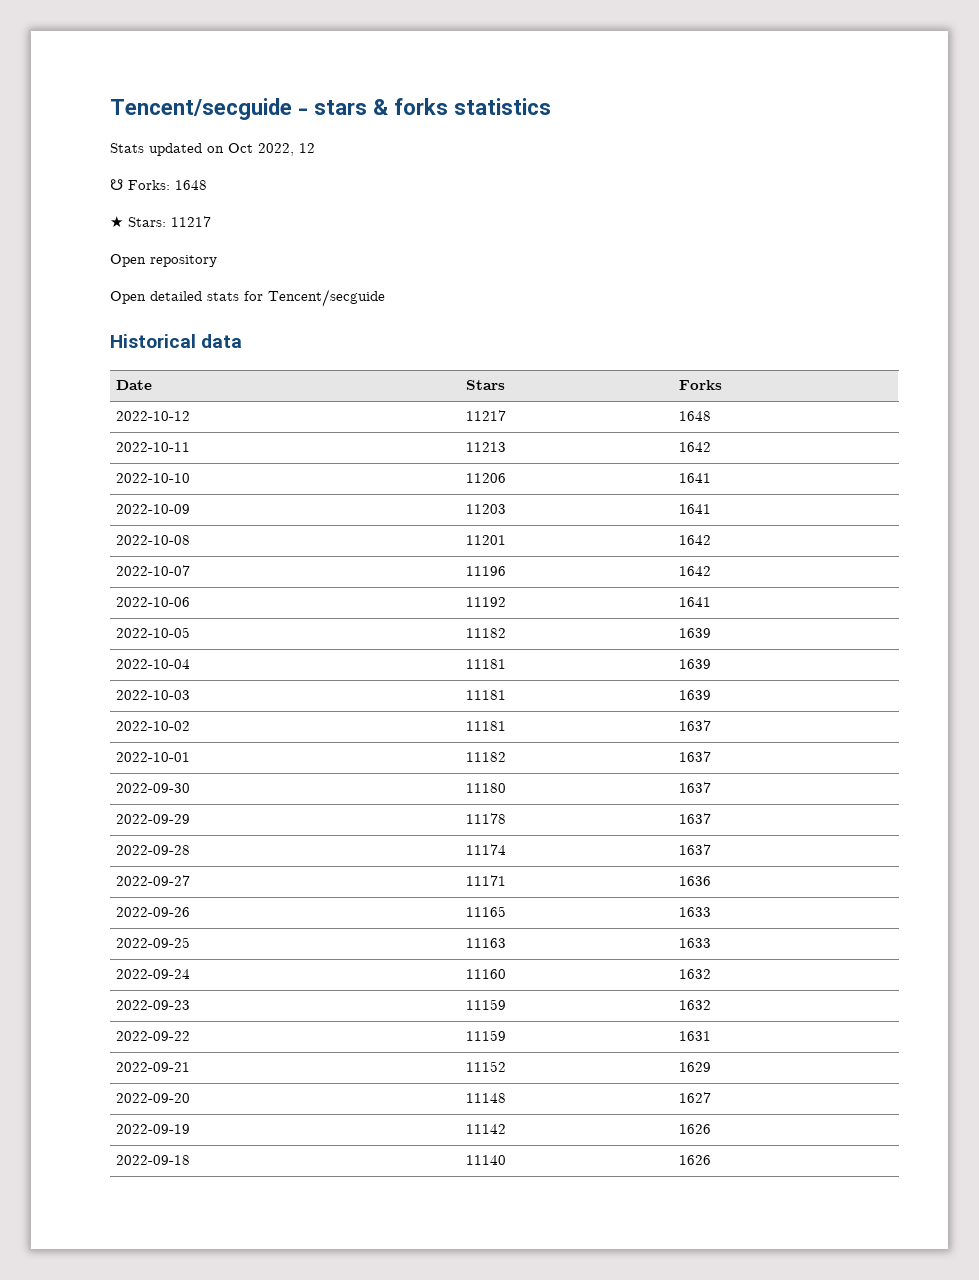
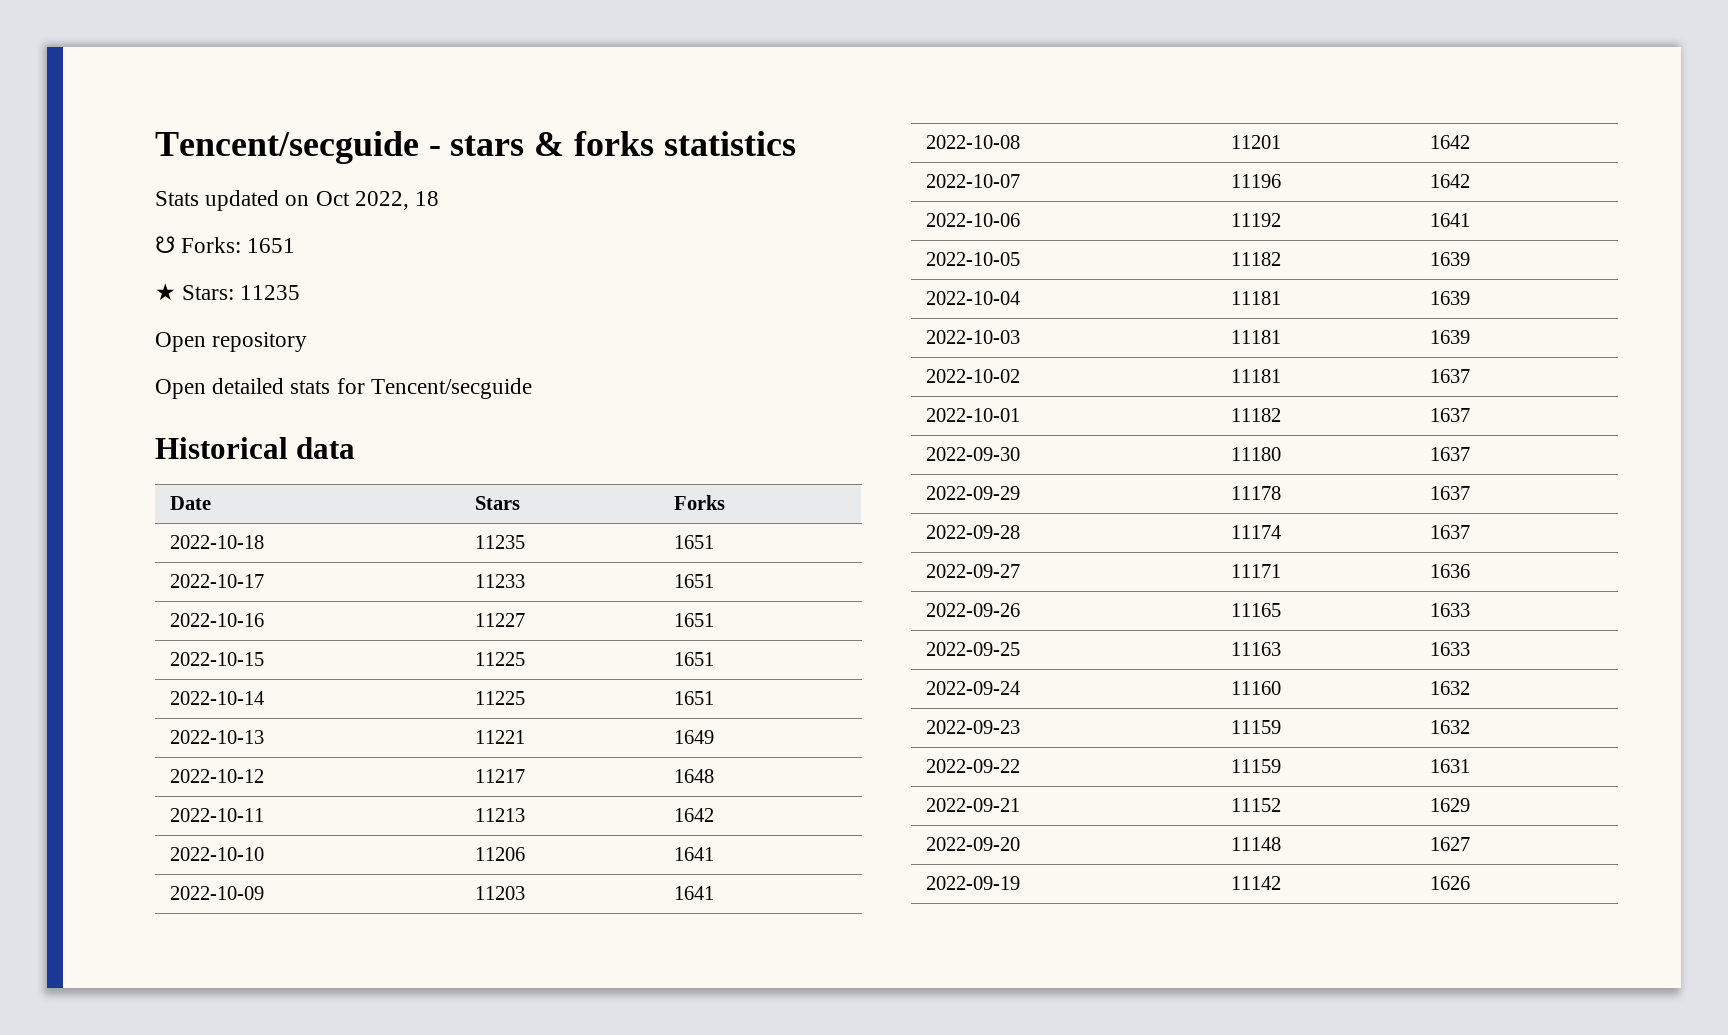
[299,143,315,153] 12 -> [415,191,440,206] 18
[175,180,207,190] 1648 -> [247,238,296,253] 1651
[171,216,211,227] 11217 -> [240,285,301,300] 11235
(722, 385) none -> [170,535,265,549] [475,535,526,549] [674,535,715,549] [170,574,265,588] [475,574,526,588] [674,574,715,588] [170,613,265,627] [475,613,526,627] [674,613,715,627] [170,652,265,666] [475,652,526,666] [674,652,715,666] [170,691,265,705] [475,691,526,705] [674,691,715,705] [170,730,265,744] [475,730,526,744] [674,730,715,744] // 2022-10-18 | 11235 | 1651 // 2022-10-17 | 11233 | 1651 // 2022-10-16 | 11227 | 1651 // 2022-10-15 | 11225 | 1651 // 2022-10-14 | 11225 | 1651 // 2022-10-13 | 11221 | 1649
[115,1155,190,1165] [465,1155,506,1165] [678,1155,711,1165] // 2022-09-18 | 11140 | 1626 -> (1471, 883) none

